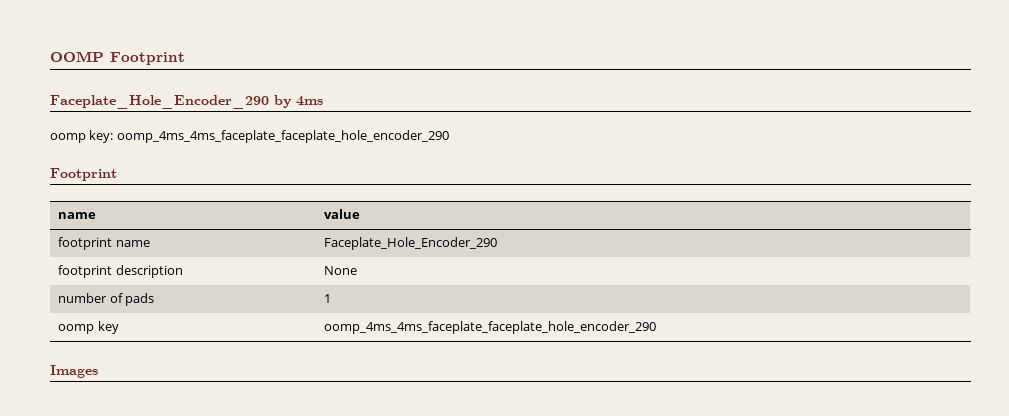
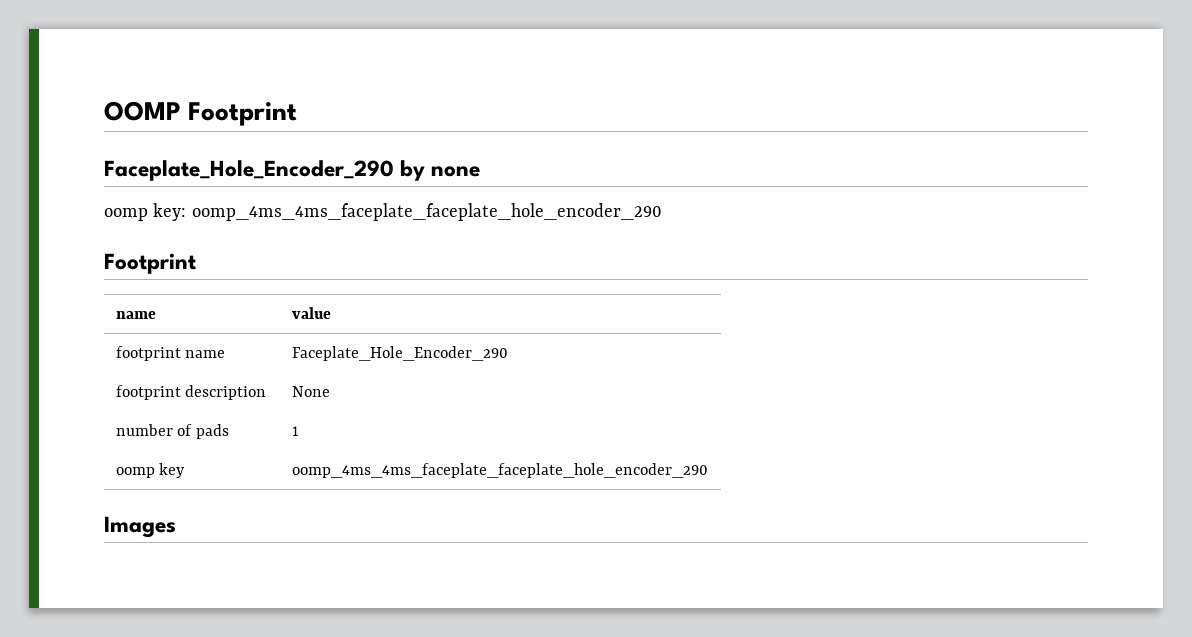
[274,95,323,108] by 4ms -> [400,160,481,181] by none

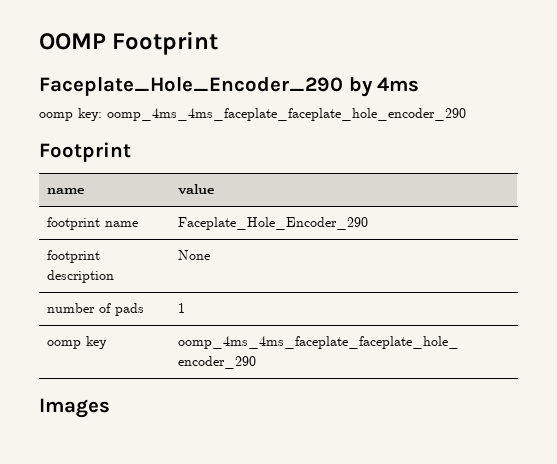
[400,160,481,181] by none -> [348,76,420,97] by 4ms

